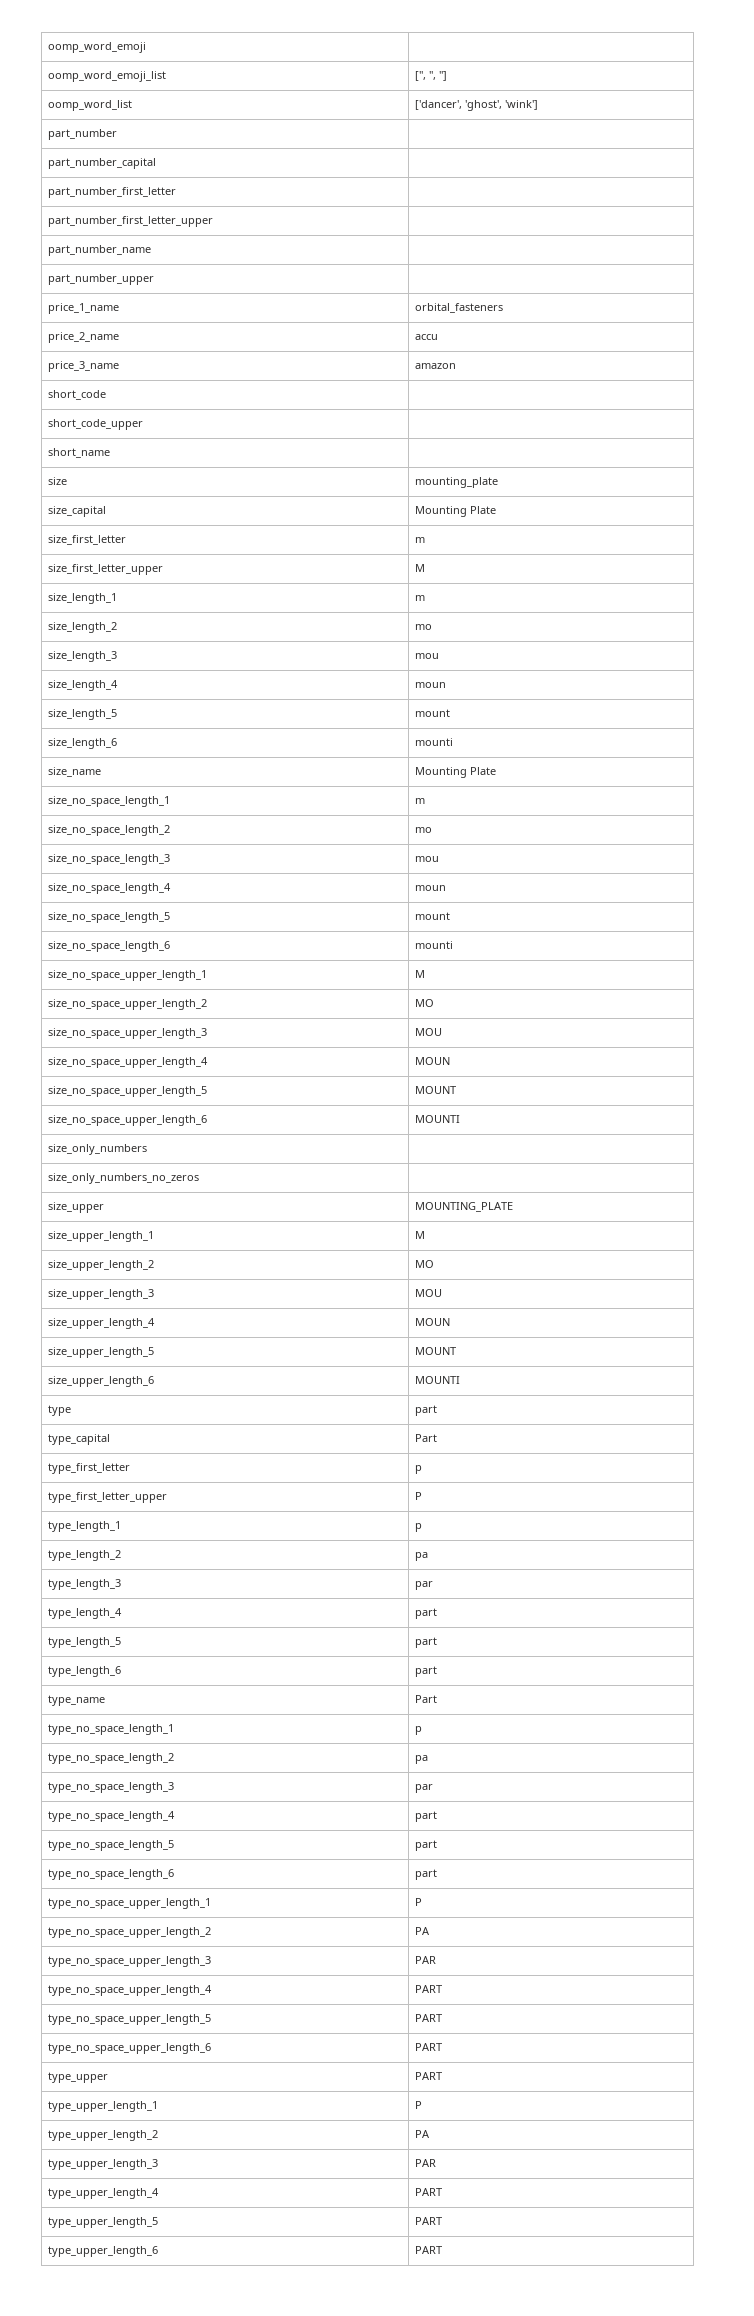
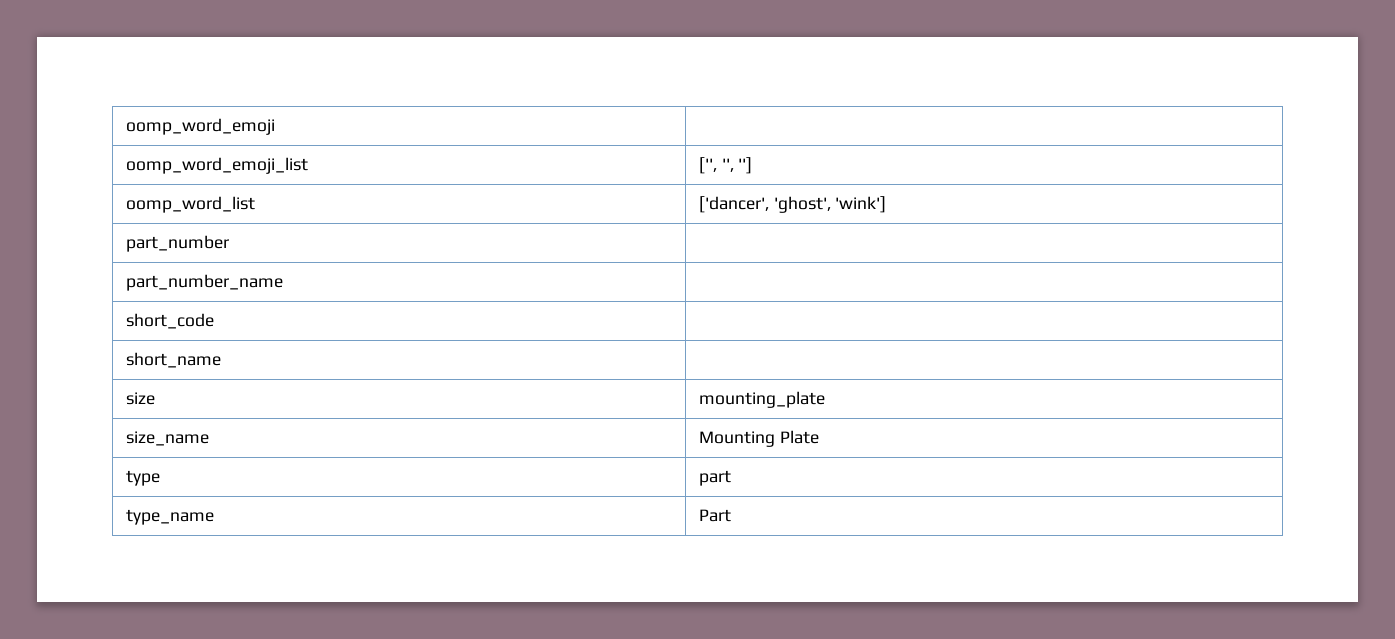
[47,158,156,169] [47,187,176,198] [47,216,213,227] [47,245,151,256] [47,274,154,285] [47,303,119,314] [414,303,503,313] [47,332,119,343] [414,334,438,340] [47,361,119,372] [414,363,456,369] part_number_capital | // part_number_first_letter | // part_number_first_letter_upper | // part_number_name | // part_number_upper | // price_1_name | orbital_fasteners // price_2_name | accu // price_3_name | amazon -> [125,274,283,291] part_number_name |
[47,419,143,430] // short_code_upper | -> (214, 321) none
[47,506,106,517] [414,506,496,517] [47,535,126,545] [414,537,425,543] [47,564,163,575] [414,564,425,572] [47,593,117,604] [414,595,425,601] [47,622,117,633] [414,624,432,630] [47,651,117,662] [414,653,439,659] [47,680,118,691] [414,682,446,688] [47,709,117,720] [414,709,450,717] [47,738,117,749] [414,738,453,746] [47,767,101,777] [414,767,496,778] [47,796,170,807] [414,798,425,804] [47,825,170,836] [414,827,432,833] [47,854,170,865] [414,856,439,862] [47,883,171,894] [414,885,446,891] [47,912,170,923] [414,912,450,920] [47,941,170,952] [414,941,453,949] [47,970,207,981] [414,970,425,978] [47,999,207,1010] [414,999,434,1007] [47,1028,207,1039] [414,1028,442,1036] [47,1057,208,1068] [414,1057,450,1065] [47,1086,207,1097] [414,1086,456,1094] [47,1115,207,1126] [414,1115,460,1123] [47,1144,147,1155] [47,1173,199,1184] [47,1202,104,1213] [414,1202,513,1212] [47,1231,154,1242] [414,1231,425,1239] [47,1260,154,1271] [414,1260,434,1268] [47,1289,154,1300] [414,1289,442,1297] [47,1318,155,1329] [414,1318,450,1326] [47,1347,154,1358] [414,1347,456,1355] [47,1376,154,1387] [414,1376,460,1384] [47,1405,71,1416] [414,1405,437,1416] [47,1434,110,1445] [414,1434,437,1442] [47,1463,130,1474] [414,1465,422,1474] [47,1492,167,1503] [414,1492,422,1500] [47,1521,121,1532] [414,1523,422,1532] [47,1550,121,1561] [414,1552,428,1561] [47,1579,121,1590] [414,1581,433,1590] [47,1608,122,1619] [414,1608,437,1619] [47,1637,121,1648] [414,1637,437,1648] [47,1666,121,1677] [414,1666,437,1677] [47,1695,105,1706] [414,1695,437,1703] [47,1724,174,1735] [414,1726,422,1735] [47,1753,174,1764] [414,1755,428,1764] [47,1782,174,1793] [414,1784,433,1793] [47,1811,175,1822] [414,1811,437,1822] [47,1840,174,1851] [414,1840,437,1851] [47,1869,174,1880] [414,1869,437,1880] [47,1898,211,1909] [414,1898,422,1906] [47,1927,211,1938] [414,1927,430,1935] [47,1956,211,1967] [414,1956,436,1964] [47,1985,212,1996] [414,1985,442,1993] [47,2014,211,2025] [414,2014,442,2022] [47,2043,211,2054] [414,2043,442,2051] [47,2072,108,2083] [414,2072,442,2080] [47,2101,158,2112] [414,2101,422,2109] [47,2130,158,2141] [414,2130,430,2138] [47,2159,158,2170] [414,2159,436,2167] [47,2188,159,2199] [414,2188,442,2196] [47,2217,158,2228] [414,2217,442,2225] [47,2246,158,2257] [414,2246,442,2254] size_capital | Mounting Plate // size_first_letter | m // size_first_letter_upper | M // size_length_1 | m // size_length_2 | mo // size_length_3 | mou // size_length_4 | moun // size_length_5 | mount // size_length_6 | mounti // size_name | Mounting Plate // size_no_space_length_1 | m // size_no_space_length_2 | mo // size_no_space_length_3 | mou // size_no_space_length_4 | moun // size_no_space_length_5 | mount // size_no_space_length_6 | mounti // size_no_space_upper_length_1 | M // size_no_space_upper_length_2 | MO // size_no_space_upper_length_3 | MOU // size_no_space_upper_length_4 | MOUN // size_no_space_upper_length_5 | MOUNT // size_no_space_upper_length_6 | MOUNTI // size_only_numbers | // size_only_numbers_no_zeros | // size_upper | MOUNTING_PLATE // size_upper_length_1 | M // size_upper_length_2 | MO // size_upper_length_3 | MOU // size_upper_length_4 | MOUN // size_upper_length_5 | MOUNT // size_upper_length_6 | MOUNTI // type | part // type_capital | Part // type_first_letter | p // type_first_letter_upper | P // type_length_1 | p // type_length_2 | pa // type_length_3 | par // type_length_4 | part // type_length_5 | part // type_length_6 | part // type_name | Part // type_no_space_length_1 | p // type_no_space_length_2 | pa // type_no_space_length_3 | par // type_no_space_length_4 | part // type_no_space_length_5 | part // type_no_space_length_6 | part // type_no_space_upper_length_1 | P // type_no_space_upper_length_2 | PA // type_no_space_upper_length_3 | PAR // type_no_space_upper_length_4 | PART // type_no_space_upper_length_5 | PART // type_no_space_upper_length_6 | PART // type_upper | PART // type_upper_length_1 | P // type_upper_length_2 | PA // type_upper_length_3 | PAR // type_upper_length_4 | PART // type_upper_length_5 | PART // type_upper_length_6 | PART -> [125,431,209,446] [698,430,819,447] [125,470,160,486] [698,470,731,486] [125,509,214,525] [698,509,731,522] size_name | Mounting Plate // type | part // type_name | Part

